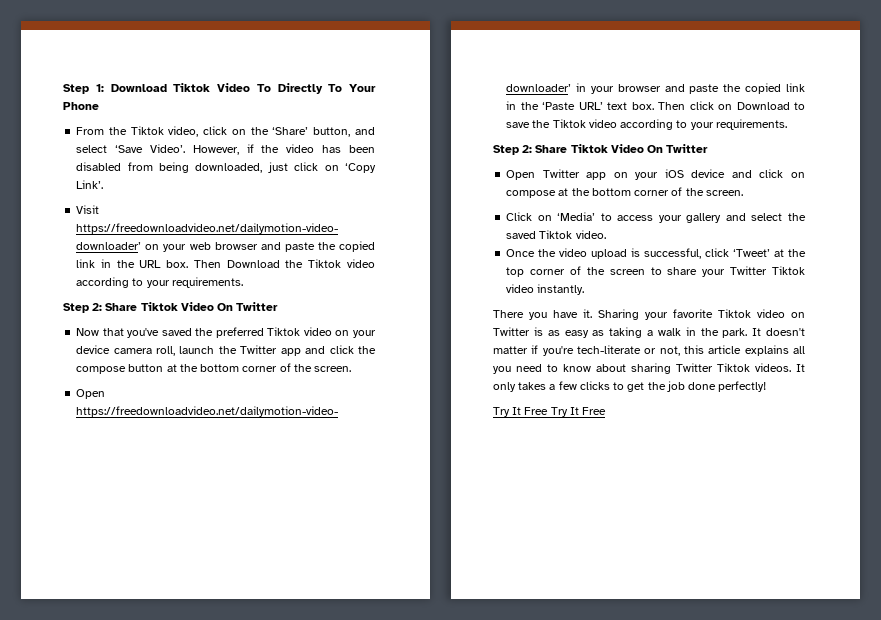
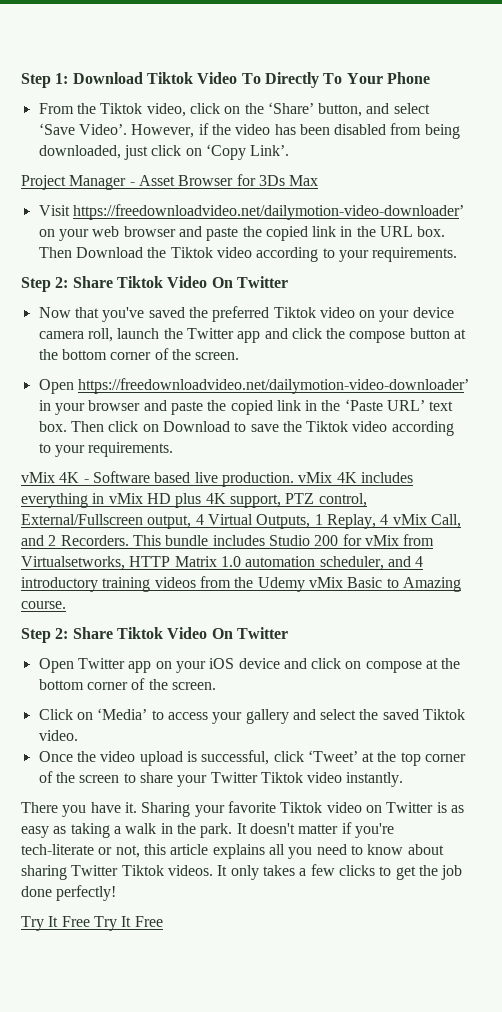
(104, 184) none -> [21,174,319,190] // Project Manager - Asset Browser for 3Ds Max
(787, 124) none -> [21,471,413,487] [21,493,367,508] [21,514,461,529] [21,534,435,546] [21,556,424,570] [21,576,461,592] [21,601,66,609] // vMix 4K - Software based live production. vMix 4K includes everything in vMix HD plus 4K support, PTZ control, External/Fullscreen output, 4 Virtual Outputs, 1 Replay, 4 vMix Call, and 2 Recorders. This bundle includes Studio 200 for vMix from Virtualsetworks, HTTP Matrix 1.0 automation scheduler, and 4 introductory training videos from the Udemy vMix Basic to Amazing course.

